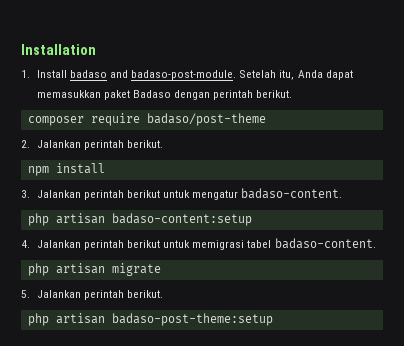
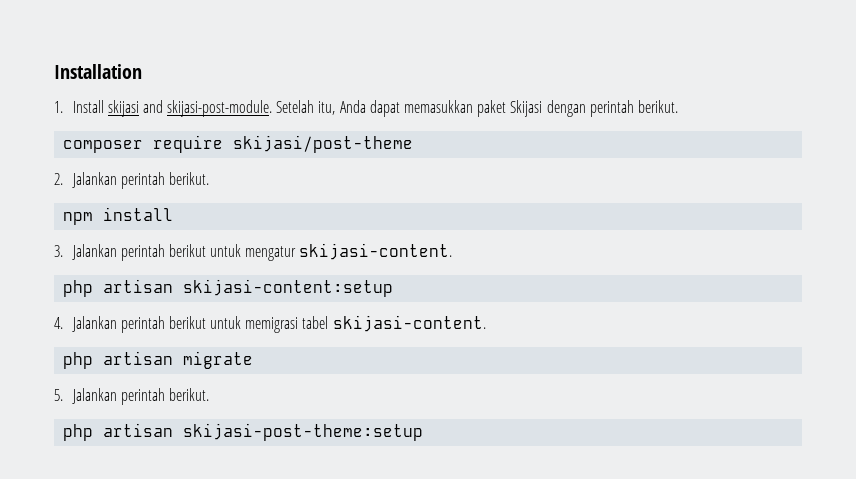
[70,70,237,80] badaso and badaso-post-module. -> [107,100,273,117] skijasi and skijasi-post-module.
[133,90,172,98] Badaso -> [510,100,543,117] Skijasi
[146,113,266,126] badaso/post-theme -> [233,135,414,153] skijasi/post-theme
[241,188,343,199] [27,213,252,226] badaso-content. // php artisan badaso-content:setup -> [299,243,453,260] [63,279,394,297] skijasi-content. // php artisan skijasi-content:setup
[274,238,376,249] badaso-content. -> [332,315,486,332] skijasi-content.
[111,313,273,326] badaso-post-theme:setup -> [183,423,424,441] skijasi-post-theme:setup

